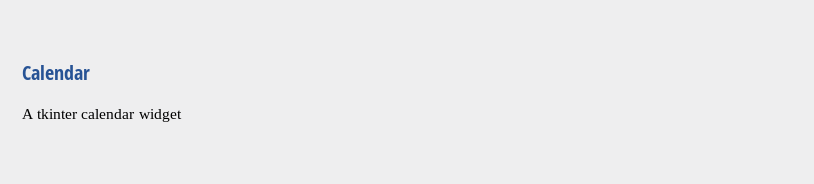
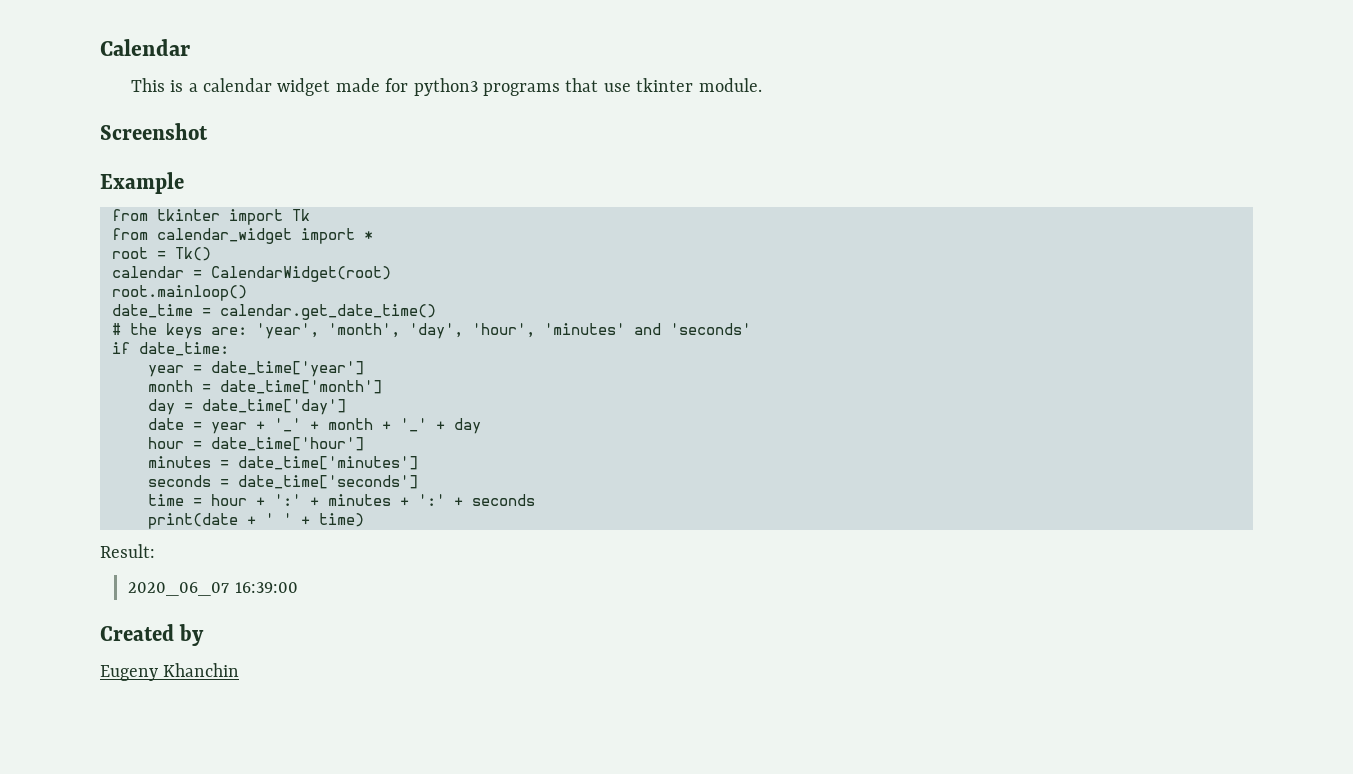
[22,109,182,122] A tkinter calendar widget -> [130,78,762,96] [100,123,208,140] [100,172,184,194] [112,209,310,225] [112,228,373,244] [112,247,211,261] [112,266,391,282] [112,285,247,301] [112,304,436,320] [112,323,751,339] [112,342,229,356] [148,361,364,377] [148,380,382,394] [148,399,346,415] [148,418,481,434] [148,437,364,451] [148,456,418,470] [148,475,418,489] [148,494,535,506] [148,513,364,529] [100,544,155,558] [128,582,298,596] [100,624,205,646] [100,663,240,681] This is a calendar widget made for python3 programs that use tkinter module. // Screenshot // Example // from tkinter import Tk // from calendar_widget import * // root = Tk() // calendar = CalendarWidget(root) // root.mainloop() // date_time = calendar.get_date_time() // # the keys are: 'year', 'month', 'day', 'hour', 'minutes' and 'seconds' // if date_time: // year = date_time['year'] // month = date_time['month'] // day = date_time['day'] // date = year + '_' + month + '_' + day // hour = date_time['hour'] // minutes = date_time['minutes'] // seconds = date_time['seconds'] // time = hour + ':' + minutes + ':' + seconds // print(date + ' ' + time) // Result: // 2020_06_07 16:39:00 // Created by // Eugeny Khanchin

